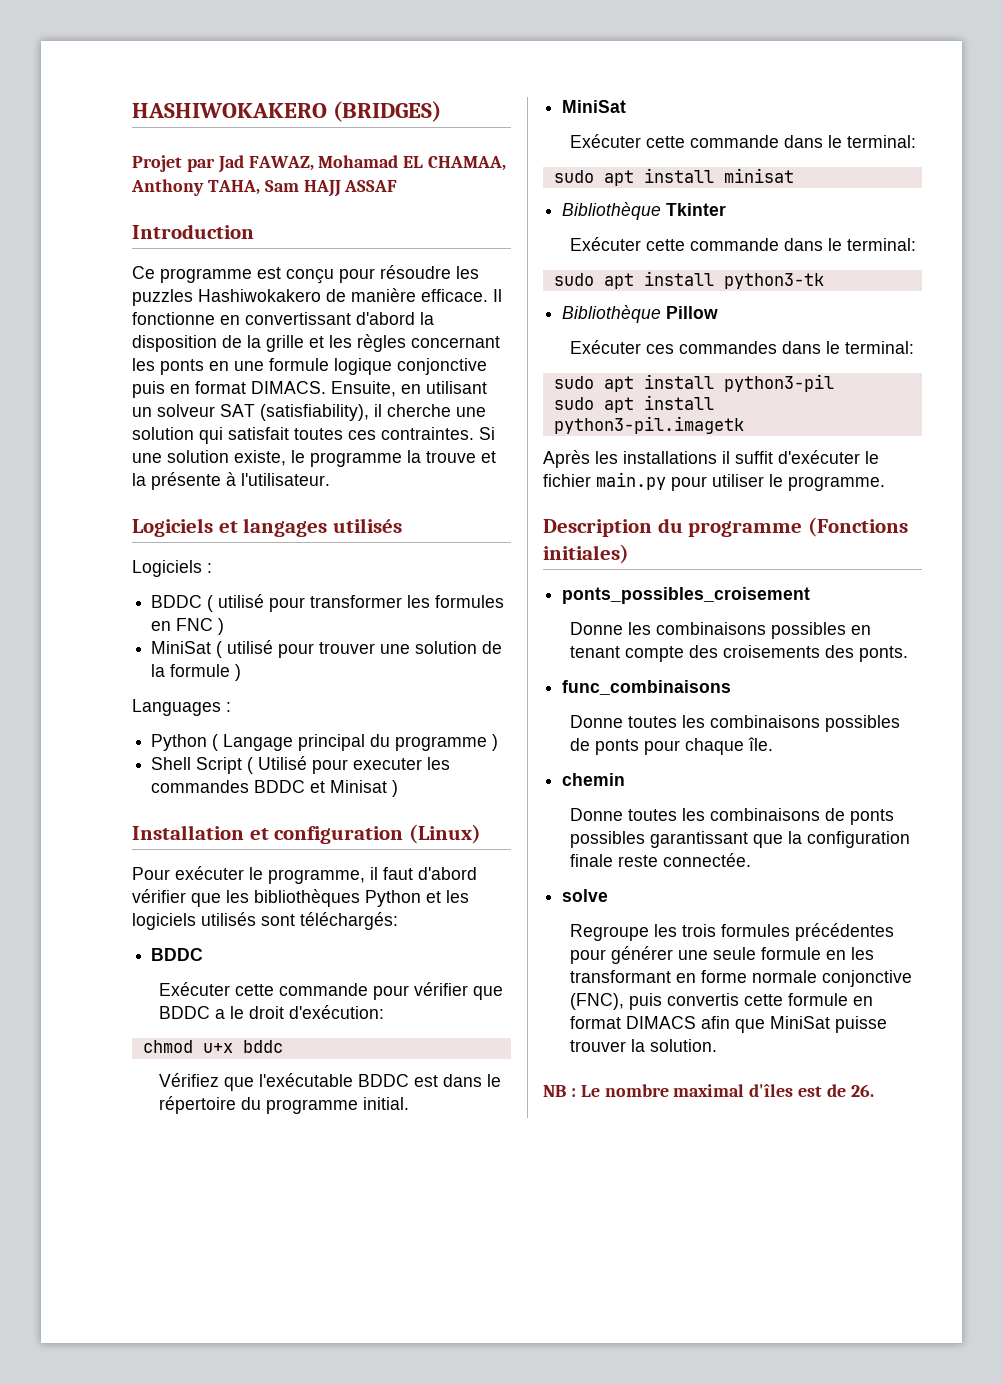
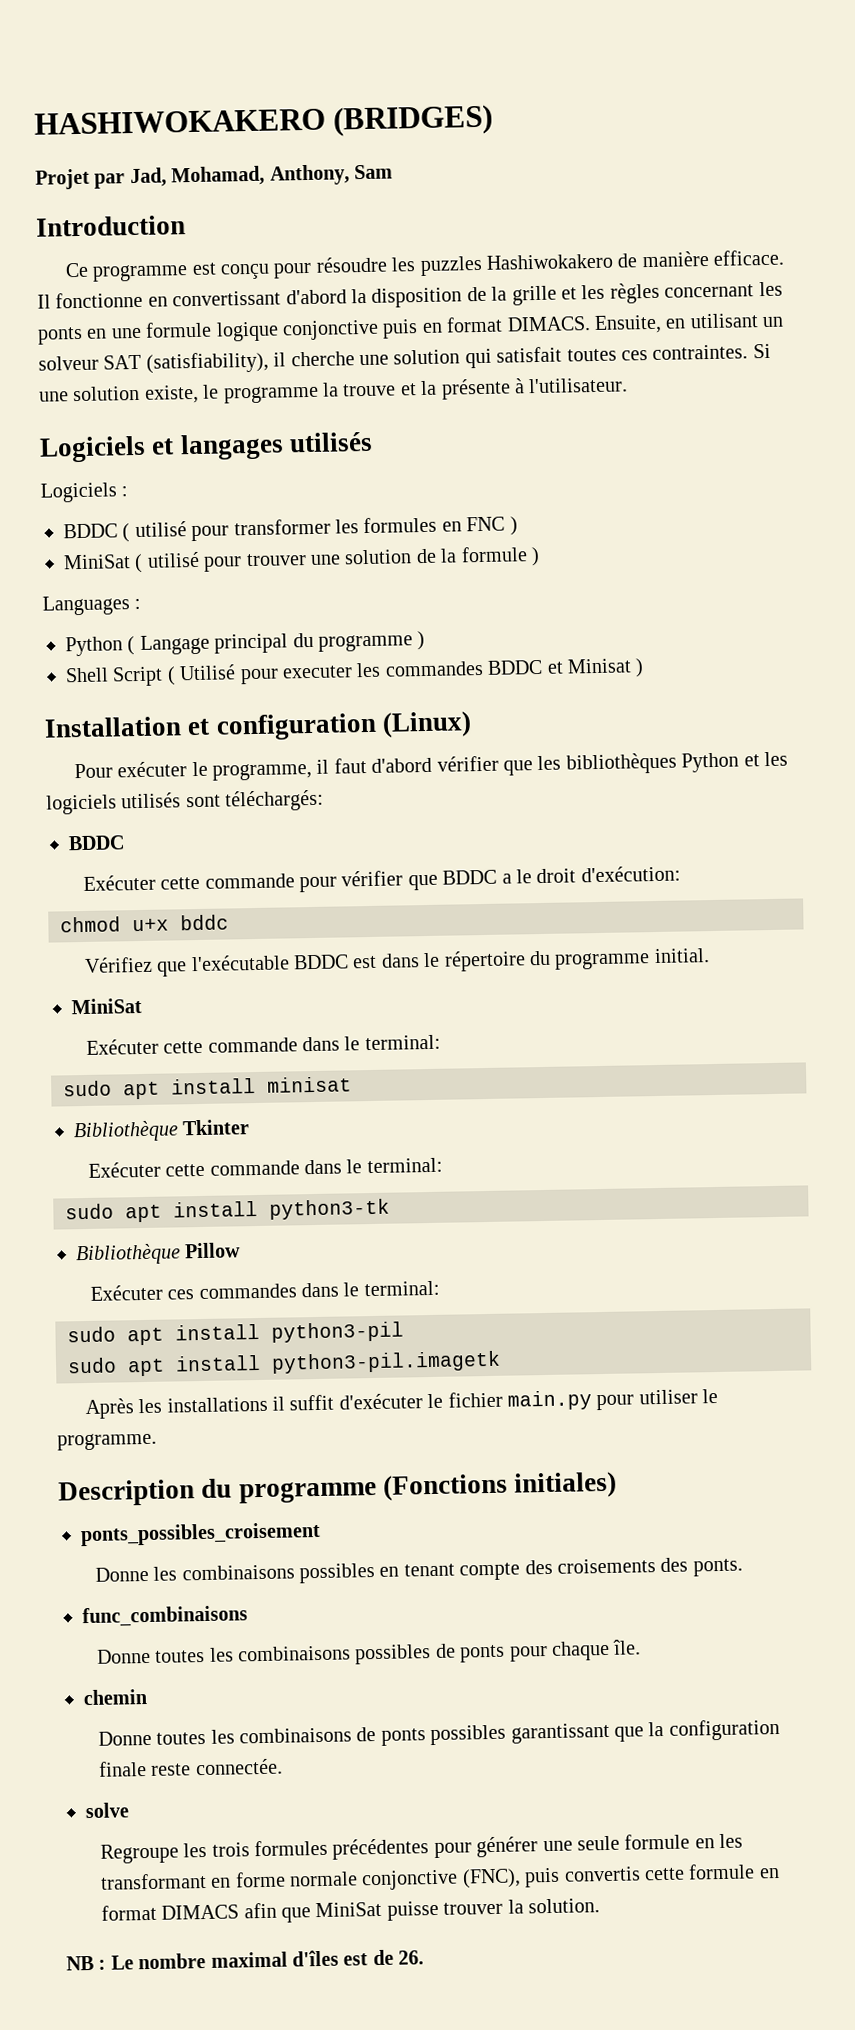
[217,155,507,173] [131,179,260,196] Jad FAWAZ, Mohamad EL CHAMAA, Anthony TAHA, -> [129,164,350,188] Jad, Mohamad, Anthony,
[303,180,398,197] HAJJ ASSAF -> (393, 172) none

